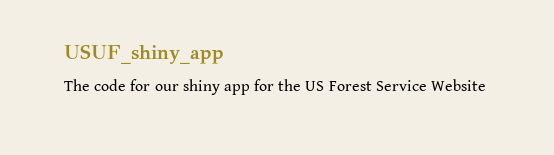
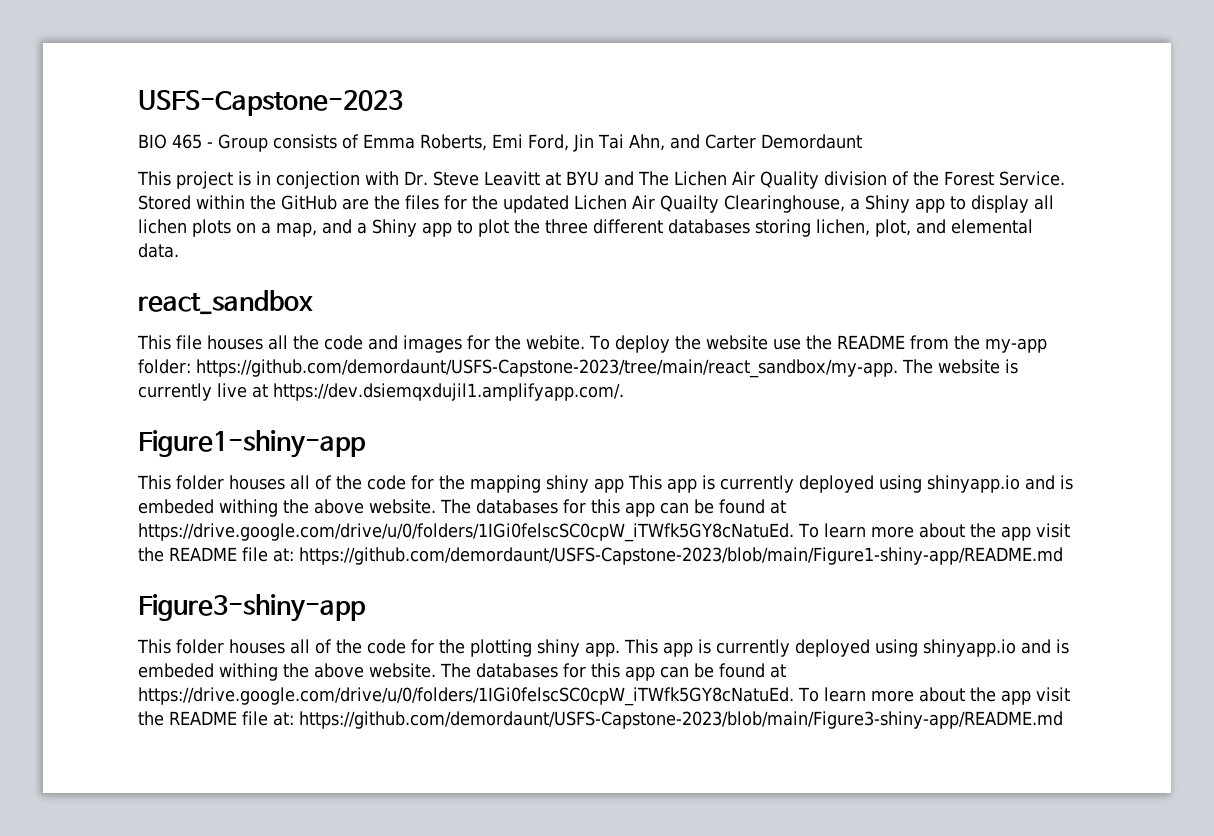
[64,44,224,64] [64,79,487,95] USUF_shiny_app // The code for our shiny app for the US Forest Service Website -> [138,90,403,116] [138,134,862,152] [137,171,1065,189] [138,195,1054,213] [138,219,1033,237] [138,243,179,258] [138,290,313,315] [137,335,1047,353] [138,359,1018,378] [138,383,624,401] [138,430,365,458] [137,475,1073,493] [138,499,786,517] [138,523,1070,542] [138,547,1063,565] [138,594,365,622] [137,639,1069,657] [138,663,786,681] [138,687,1070,706] [138,711,1063,729] USFS-Capstone-2023 // BIO 465 - Group consists of Emma Roberts, Emi Ford, Jin Tai Ahn, and Carter Demordaunt // This project is in conjection with Dr. Steve Leavitt at BYU and The Lichen Air Quality division of the Forest Service. Stored within the GitHub are the files for the updated Lichen Air Quailty Clearinghouse, a Shiny app to display all lichen plots on a map, and a Shiny app to plot the three different databases storing lichen, plot, and elemental data. // react_sandbox // This file houses all the code and images for the webite. To deploy the website use the README from the my-app folder: https://github.com/demordaunt/USFS-Capstone-2023/tree/main/react_sandbox/my-app. The website is currently live at https://dev.dsiemqxdujil1.amplifyapp.com/. // Figure1-shiny-app // This folder houses all of the code for the mapping shiny app This app is currently deployed using shinyapp.io and is embeded withing the above website. The databases for this app can be found at https://drive.google.com/drive/u/0/folders/1IGi0felscSC0cpW_iTWfk5GY8cNatuEd. To learn more about the app visit the README file at: https://github.com/demordaunt/USFS-Capstone-2023/blob/main/Figure1-shiny-app/README.md // Figure3-shiny-app // This folder houses all of the code for the plotting shiny app. This app is currently deployed using shinyapp.io and is embeded withing the above website. The databases for this app can be found at https://drive.google.com/drive/u/0/folders/1IGi0felscSC0cpW_iTWfk5GY8cNatuEd. To learn more about the app visit the README file at: https://github.com/demordaunt/USFS-Capstone-2023/blob/main/Figure3-shiny-app/README.md

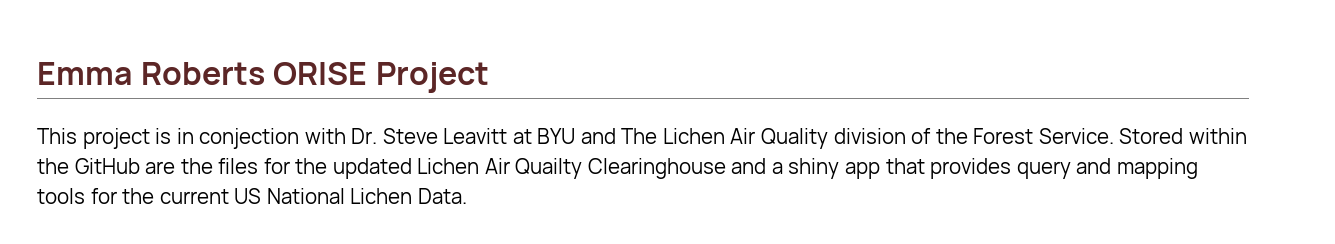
[138,90,403,116] [138,134,862,152] USFS-Capstone-2023 // BIO 465 - Group consists of Emma Roberts, Emi Ford, Jin Tai Ahn, and Carter Demordaunt -> [37,62,489,93] Emma Roberts ORISE Project
[724,195,1054,213] [138,219,1033,237] [138,243,179,258] [138,290,313,315] [137,335,1047,353] [138,359,1018,378] [138,383,624,401] [138,430,365,458] [137,475,1073,493] [138,499,786,517] [138,523,1070,542] [138,547,1063,565] [138,594,365,622] [137,639,1069,657] [138,663,786,681] [138,687,1070,706] [138,711,1063,729] Clearinghouse, a Shiny app to display all lichen plots on a map, and a Shiny app to plot the three different databases storing lichen, plot, and elemental data. // react_sandbox // This file houses all the code and images for the webite. To deploy the website use the README from the my-app folder: https://github.com/demordaunt/USFS-Capstone-2023/tree/main/react_sandbox/my-app. The website is currently live at https://dev.dsiemqxdujil1.amplifyapp.com/. // Figure1-shiny-app // This folder houses all of the code for the mapping shiny app This app is currently deployed using shinyapp.io and is embeded withing the above website. The databases for this app can be found at https://drive.google.com/drive/u/0/folders/1IGi0felscSC0cpW_iTWfk5GY8cNatuEd. To learn more about the app visit the README file at: https://github.com/demordaunt/USFS-Capstone-2023/blob/main/Figure1-shiny-app/README.md // Figure3-shiny-app // This folder houses all of the code for the plotting shiny app. This app is currently deployed using shinyapp.io and is embeded withing the above website. The databases for this app can be found at https://drive.google.com/drive/u/0/folders/1IGi0felscSC0cpW_iTWfk5GY8cNatuEd. To learn more about the app visit the README file at: https://github.com/demordaunt/USFS-Capstone-2023/blob/main/Figure3-shiny-app/README.md -> [587,158,1198,179] [37,188,467,204] Clearinghouse and a shiny app that provides query and mapping tools for the current US National Lichen Data.

